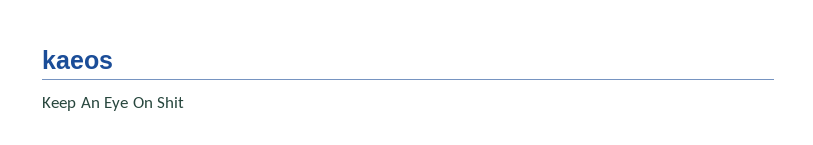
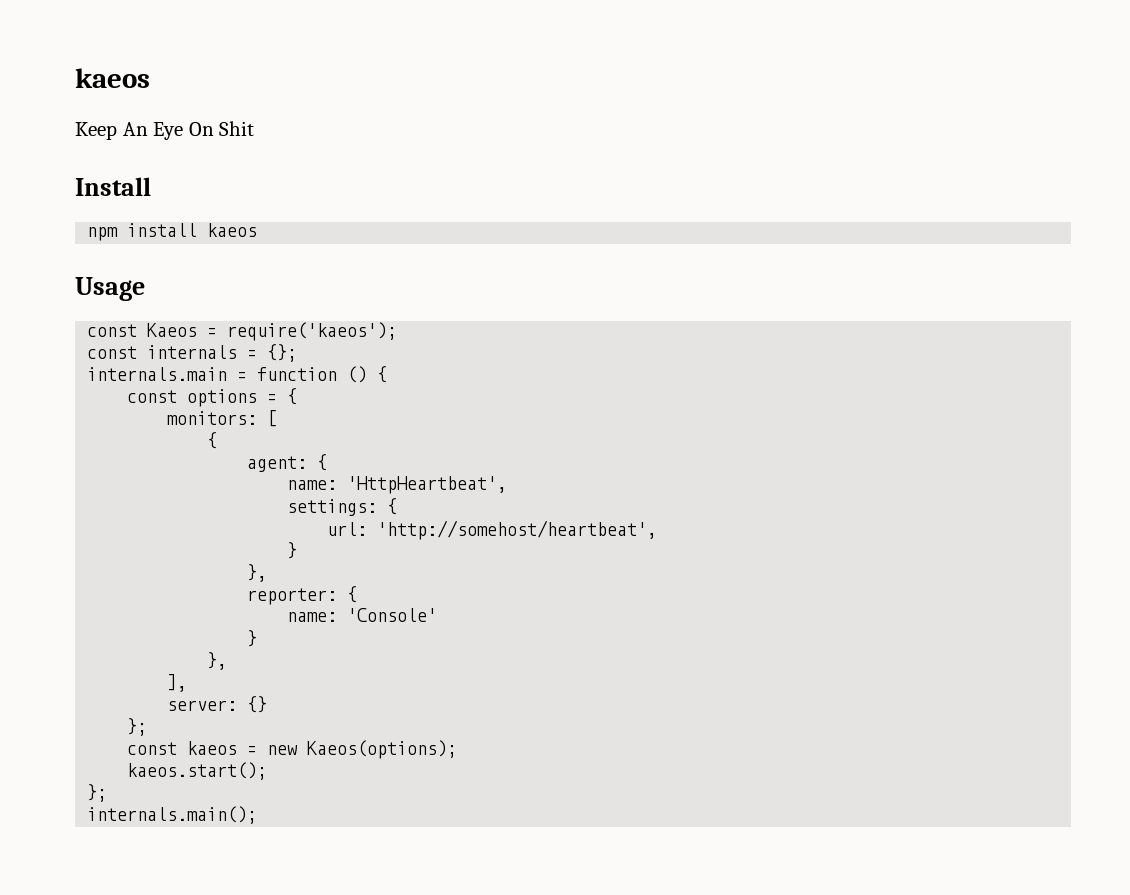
(185, 102) none -> [75,177,151,196] [87,223,258,241] [75,277,145,301] [87,322,398,341] [87,344,298,362] [87,366,388,383] [127,388,298,407] [167,410,278,427] [207,432,218,449] [247,454,328,472] [287,476,508,494] [287,498,398,516] [327,520,658,540] [287,542,298,559] [247,564,268,582] [247,586,358,605] [287,608,438,622] [247,630,258,647] [207,652,228,670] [167,674,188,692] [167,696,268,713] [127,718,148,736] [127,740,458,759] [127,762,268,780] [87,784,108,802] [87,806,258,824] // Install // npm install kaeos // Usage // const Kaeos = require('kaeos'); // const internals = {}; // internals.main = function () { // const options = { // monitors: [ // { // agent: { // name: 'HttpHeartbeat', // settings: { // url: 'http://somehost/heartbeat', // } // }, // reporter: { // name: 'Console' // } // }, // ], // server: {} // }; // const kaeos = new Kaeos(options); // kaeos.start(); // }; // internals.main();

